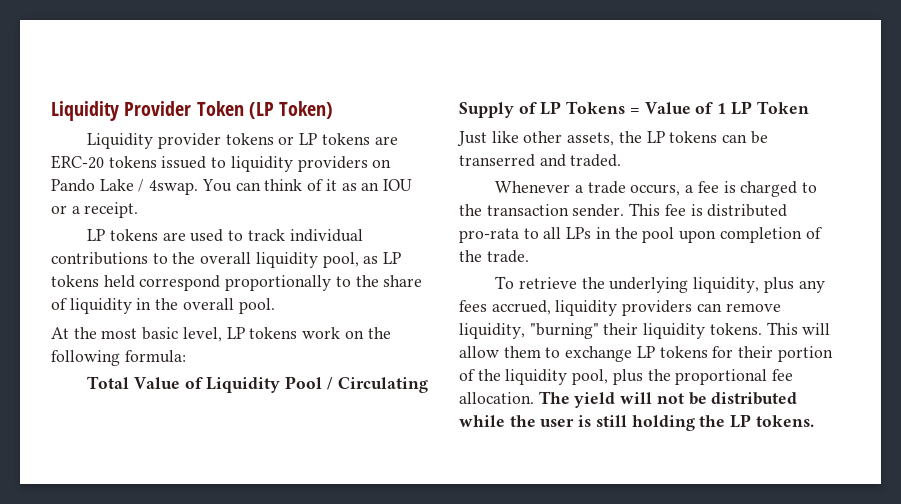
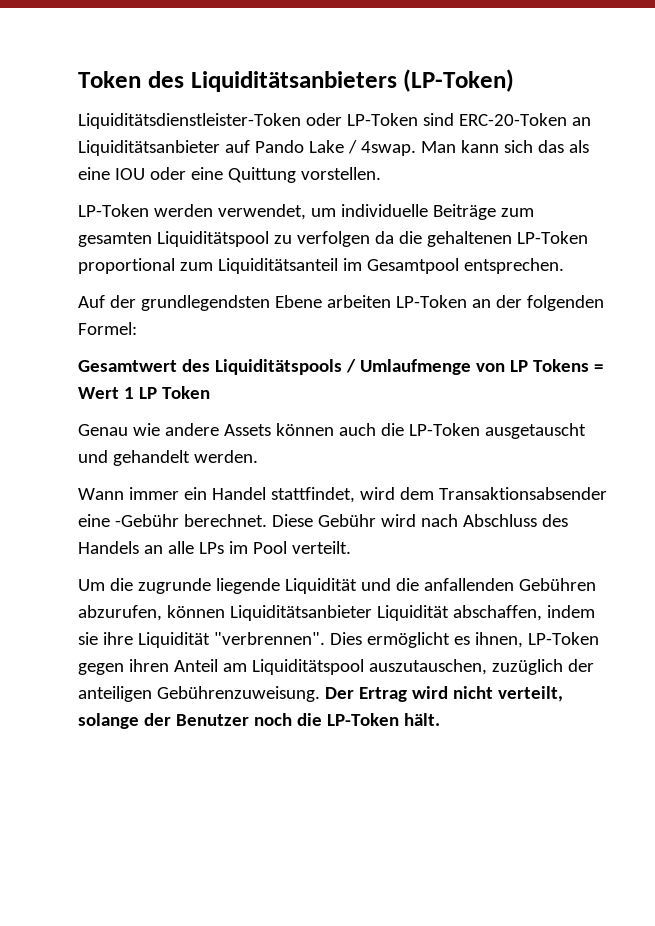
[51,101,334,121] [87,133,398,149] [51,155,392,172] [51,179,412,195] [51,202,139,218] [87,229,363,242] [51,252,402,268] [51,275,423,291] [51,298,275,314] [51,327,391,342] [51,350,186,366] [87,376,428,393] [459,102,537,118] Liquidity Provider Token (LP Token) // Liquidity provider tokens or LP tokens are ERC-20 tokens issued to liquidity providers on Pando Lake / 4swap. You can think of it as an IOU or a receipt. // LP tokens are used to track individual contributions to the overall liquidity pool, as LP tokens held correspond proportionally to the share of liquidity in the overall pool. // At the most basic level, LP tokens work on the following formula: // Total Value of Liquidity Pool / Circulating Supply of -> [78,69,515,92] [78,113,591,129] [78,140,589,156] [78,167,381,183] [78,204,534,220] [78,231,588,247] [78,258,564,274] [78,295,604,311] [78,322,137,335] [78,359,505,375] Token des Liquiditätsanbieters (LP-Token) // Liquiditätsdienstleister-Token oder LP-Token sind ERC-20-Token an Liquiditätsanbieter auf Pando Lake / 4swap. Man kann sich das als eine IOU oder eine Quittung vorstellen. // LP-Token werden verwendet, um individuelle Beiträge zum gesamten Liquiditätspool zu verfolgen da die gehaltenen LP-Token proportional zum Liquiditätsanteil im Gesamtpool entsprechen. // Auf der grundlegendsten Ebene arbeiten LP-Token an der folgenden Formel: // Gesamtwert des Liquiditätspools / Umlaufmenge von
[644,102,714,114] Value of -> [78,387,119,399] Wert
[457,131,768,146] [459,154,622,167] [495,181,818,197] [459,203,788,217] [459,227,822,243] [459,250,529,263] [495,276,825,293] [459,300,781,316] [459,322,831,339] [459,346,833,362] [459,369,794,385] [459,391,798,408] [459,414,814,431] Just like other assets, the LP tokens can be transerred and traded. // Whenever a trade occurs, a fee is charged to the transaction sender. This fee is distributed pro-rata to all LPs in the pool upon completion of the trade. // To retrieve the underlying liquidity, plus any fees accrued, liquidity providers can remove liquidity, "burning" their liquidity tokens. This will allow them to exchange LP tokens for their portion of the liquidity pool, plus the proportional fee allocation. The yield will not be distributed while the user is still holding the LP tokens. -> [78,423,586,439] [78,450,258,466] [78,487,607,503] [78,514,568,527] [78,541,351,554] [78,578,596,594] [78,605,595,621] [78,632,599,648] [78,659,594,675] [78,686,563,702] [78,713,440,729] Genau wie andere Assets können auch die LP-Token ausgetauscht und gehandelt werden. // Wann immer ein Handel stattfindet, wird dem Transaktionsabsender eine -Gebühr berechnet. Diese Gebühr wird nach Abschluss des Handels an alle LPs im Pool verteilt. // Um die zugrunde liegende Liquidität und die anfallenden Gebühren abzurufen, können Liquiditätsanbieter Liquidität abschaffen, indem sie ihre Liquidität "verbrennen". Dies ermöglicht es ihnen, LP-Token gegen ihren Anteil am Liquiditätspool auszutauschen, zuzüglich der anteiligen Gebührenzuweisung. Der Ertrag wird nicht verteilt, solange der Benutzer noch die LP-Token hält.

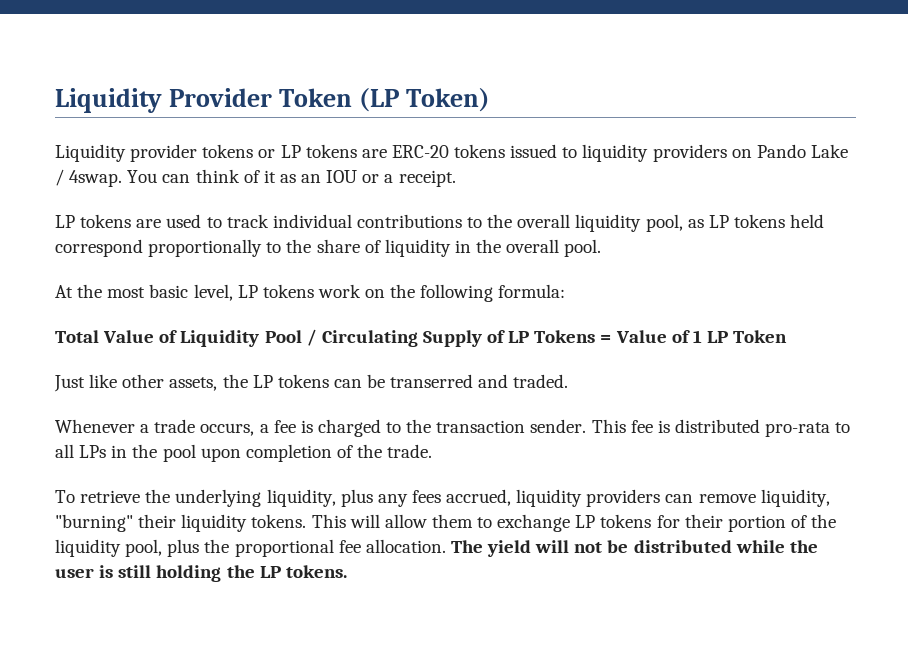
[78,69,515,92] [78,113,591,129] [78,140,589,156] [78,167,381,183] [78,204,534,220] [78,231,588,247] [78,258,564,274] [78,295,604,311] [78,322,137,335] [78,359,505,375] Token des Liquiditätsanbieters (LP-Token) // Liquiditätsdienstleister-Token oder LP-Token sind ERC-20-Token an Liquiditätsanbieter auf Pando Lake / 4swap. Man kann sich das als eine IOU oder eine Quittung vorstellen. // LP-Token werden verwendet, um individuelle Beiträge zum gesamten Liquiditätspool zu verfolgen da die gehaltenen LP-Token proportional zum Liquiditätsanteil im Gesamtpool entsprechen. // Auf der grundlegendsten Ebene arbeiten LP-Token an der folgenden Formel: // Gesamtwert des Liquiditätspools / Umlaufmenge von -> [55,88,491,113] [55,144,848,162] [55,169,456,187] [55,214,825,232] [55,239,602,257] [55,284,566,302] [55,329,506,347] Liquidity Provider Token (LP Token) // Liquidity provider tokens or LP tokens are ERC-20 tokens issued to liquidity providers on Pando Lake / 4swap. You can think of it as an IOU or a receipt. // LP tokens are used to track individual contributions to the overall liquidity pool, as LP tokens held correspond proportionally to the share of liquidity in the overall pool. // At the most basic level, LP tokens work on the following formula: // Total Value of Liquidity Pool / Circulating Supply of
[78,387,119,399] Wert -> [615,330,690,343] Value of
[78,423,586,439] [78,450,258,466] [78,487,607,503] [78,514,568,527] [78,541,351,554] [78,578,596,594] [78,605,595,621] [78,632,599,648] [78,659,594,675] [78,686,563,702] [78,713,440,729] Genau wie andere Assets können auch die LP-Token ausgetauscht und gehandelt werden. // Wann immer ein Handel stattfindet, wird dem Transaktionsabsender eine -Gebühr berechnet. Diese Gebühr wird nach Abschluss des Handels an alle LPs im Pool verteilt. // Um die zugrunde liegende Liquidität und die anfallenden Gebühren abzurufen, können Liquiditätsanbieter Liquidität abschaffen, indem sie ihre Liquidität "verbrennen". Dies ermöglicht es ihnen, LP-Token gegen ihren Anteil am Liquiditätspool auszutauschen, zuzüglich der anteiligen Gebührenzuweisung. Der Ertrag wird nicht verteilt, solange der Benutzer noch die LP-Token hält. -> [54,374,569,392] [55,419,851,437] [55,444,433,462] [55,489,830,507] [55,514,837,532] [55,539,818,557] [55,565,347,582] Just like other assets, the LP tokens can be transerred and traded. // Whenever a trade occurs, a fee is charged to the transaction sender. This fee is distributed pro-rata to all LPs in the pool upon completion of the trade. // To retrieve the underlying liquidity, plus any fees accrued, liquidity providers can remove liquidity, "burning" their liquidity tokens. This will allow them to exchange LP tokens for their portion of the liquidity pool, plus the proportional fee allocation. The yield will not be distributed while the user is still holding the LP tokens.

